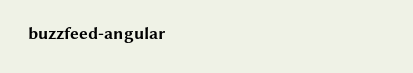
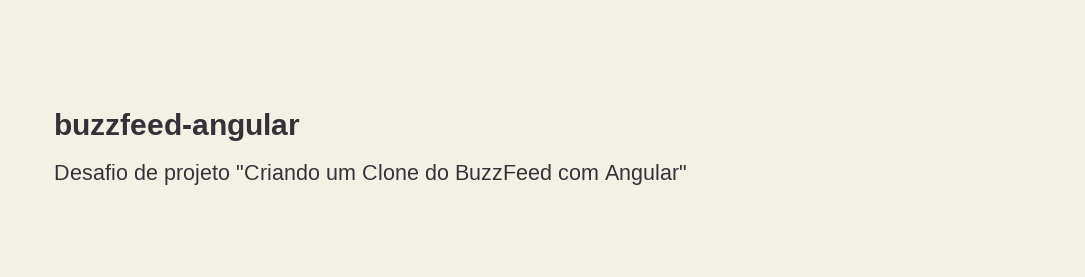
(166, 35) none -> [54,164,687,185] // Desafio de projeto "Criando um Clone do BuzzFeed com Angular"

